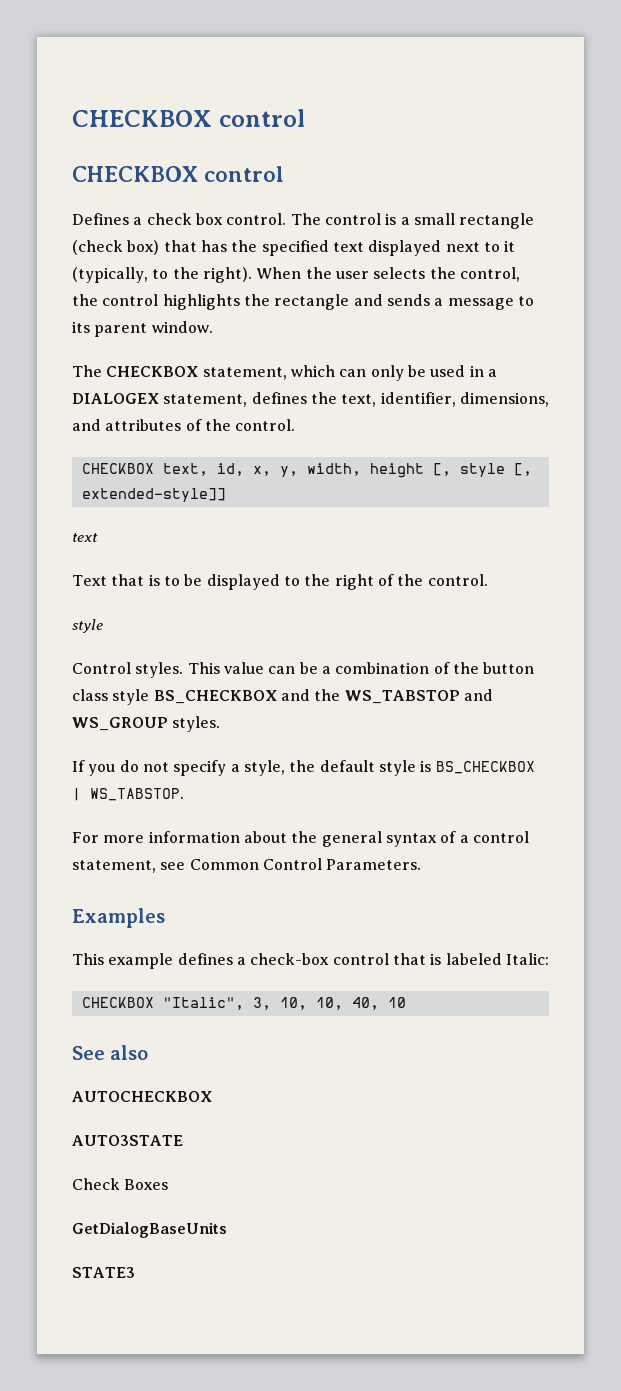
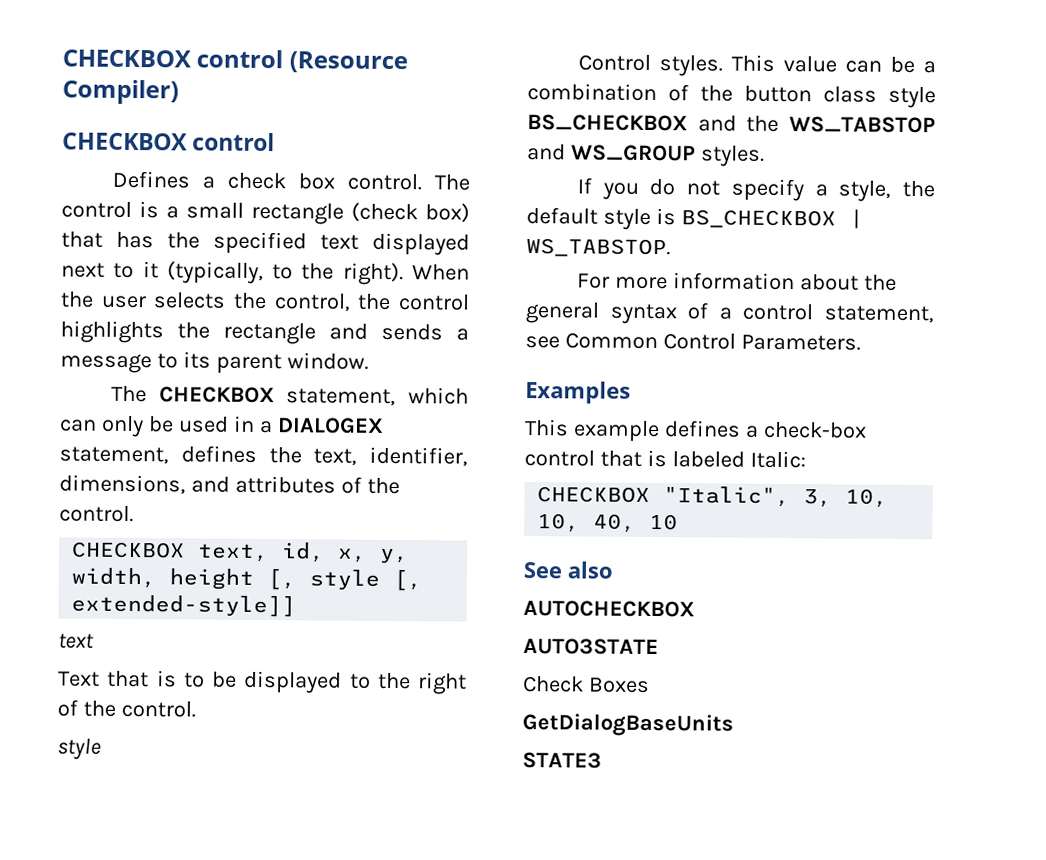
[72,109,305,127] CHECKBOX control -> [62,49,408,74] [62,79,179,105] CHECKBOX control (Resource Compiler)

